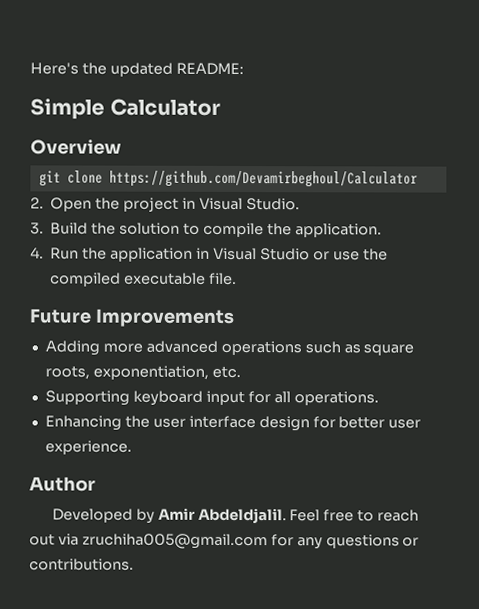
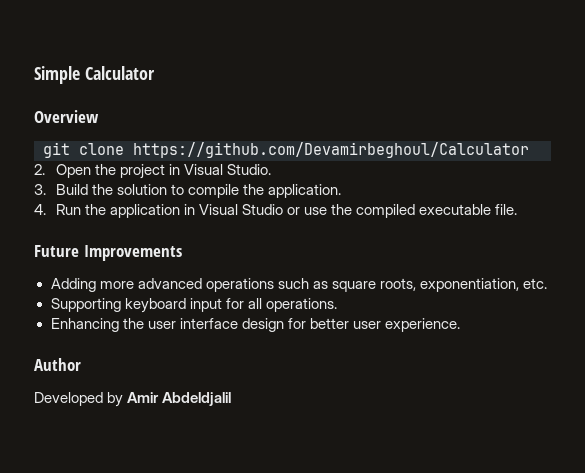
[30,62,244,77] Here's the updated README: // -> (34, 75) none
[197,507,420,524] [29,533,420,550] [29,558,134,571] Abdeldjalil. Feel free to reach out via zruchiha005@gmail.com for any questions or contributions. -> [162,392,232,406] Abdeldjalil

